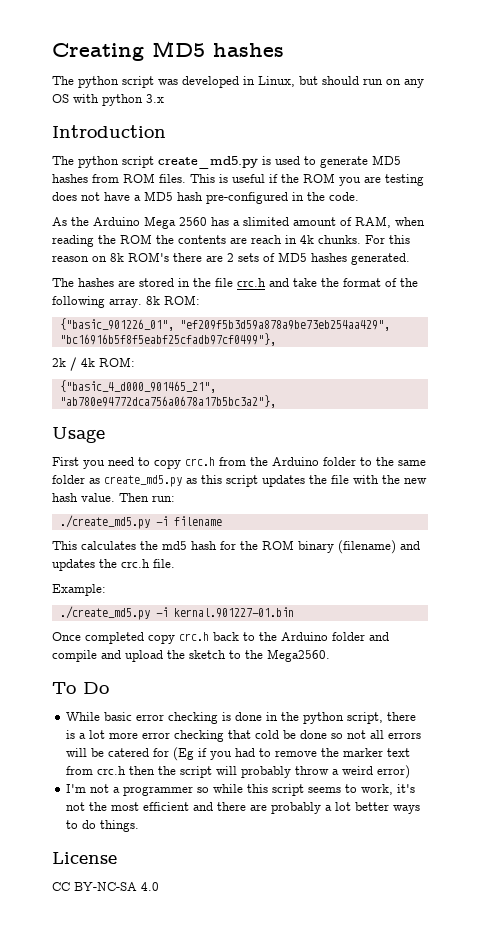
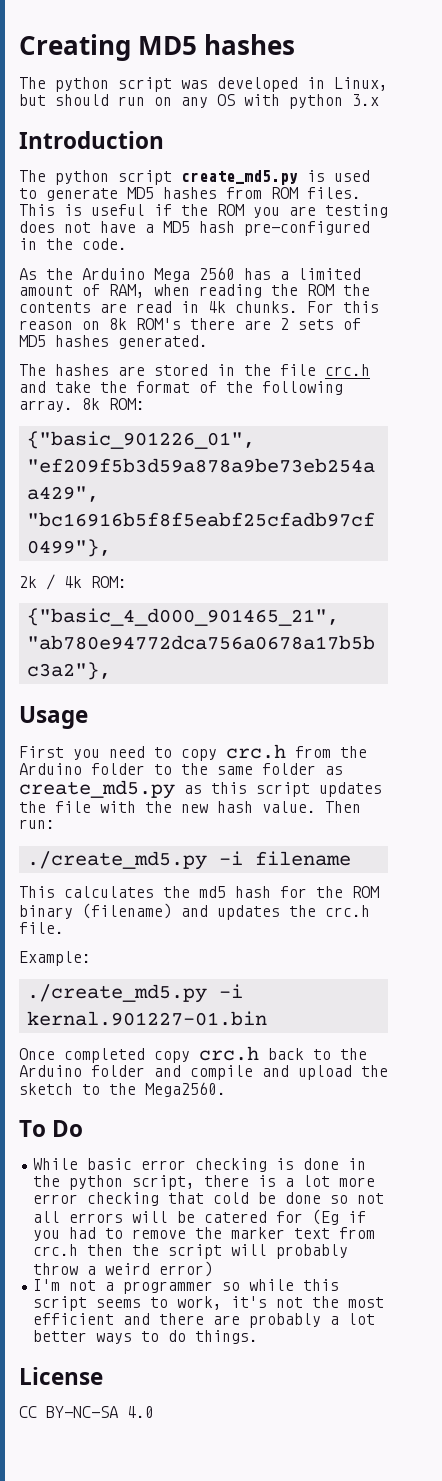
[243,217,289,226] slimited -> [298,268,361,280] limited
[251,235,282,244] reach -> [136,301,172,313] read

